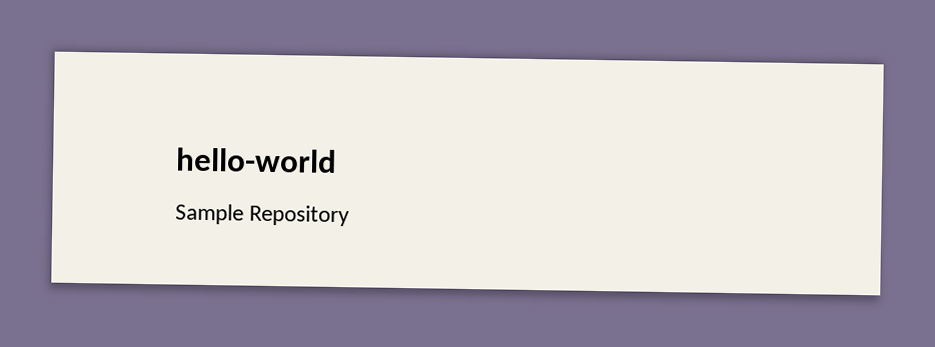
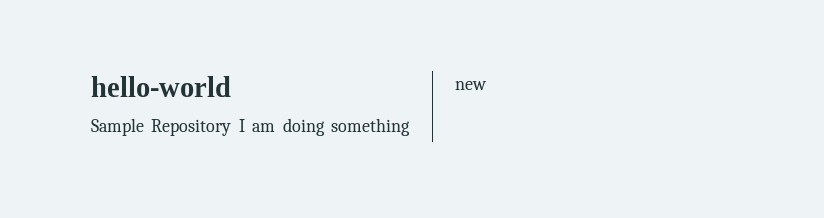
(351, 215) none -> [238,118,410,136] [455,81,487,90] I am doing something new

